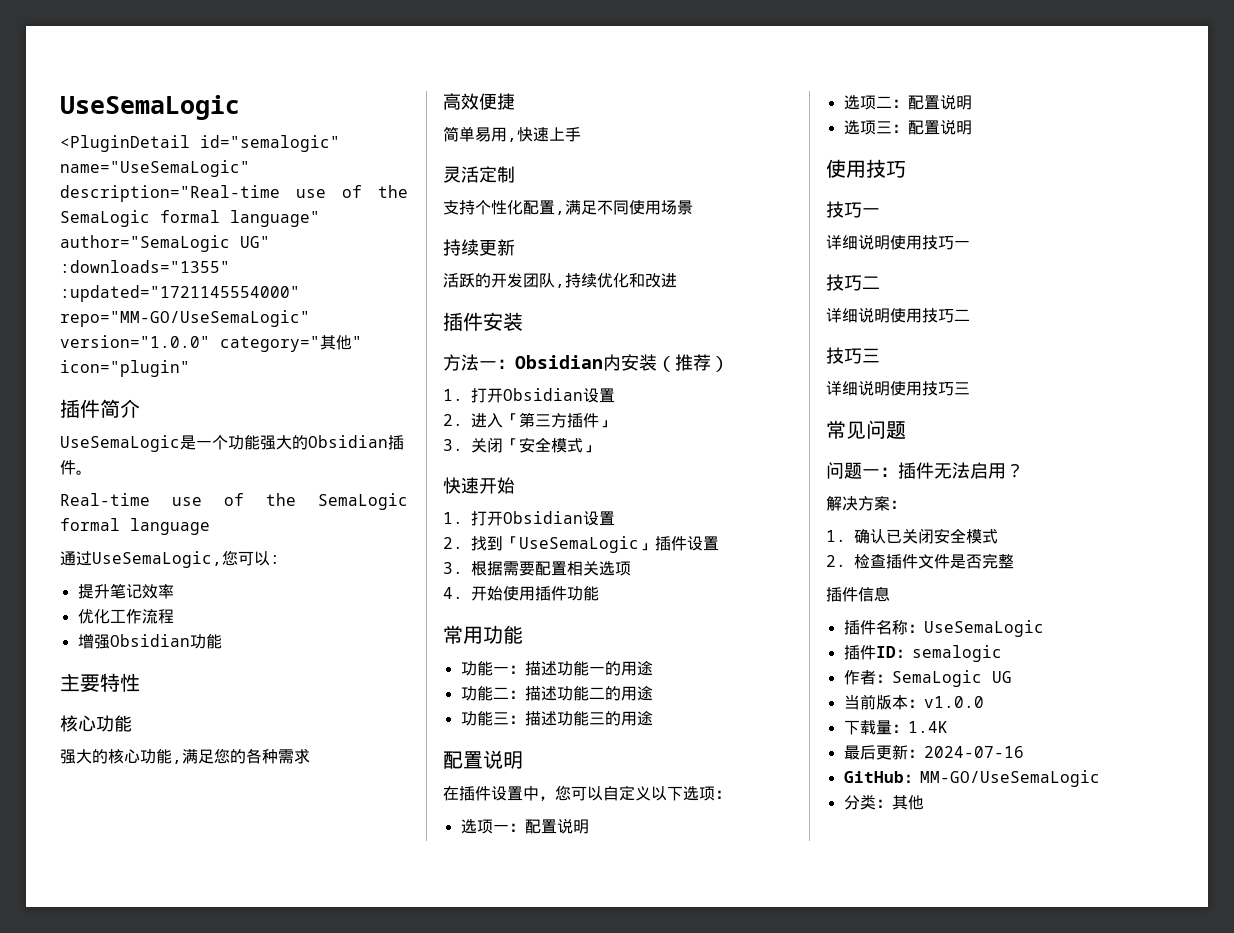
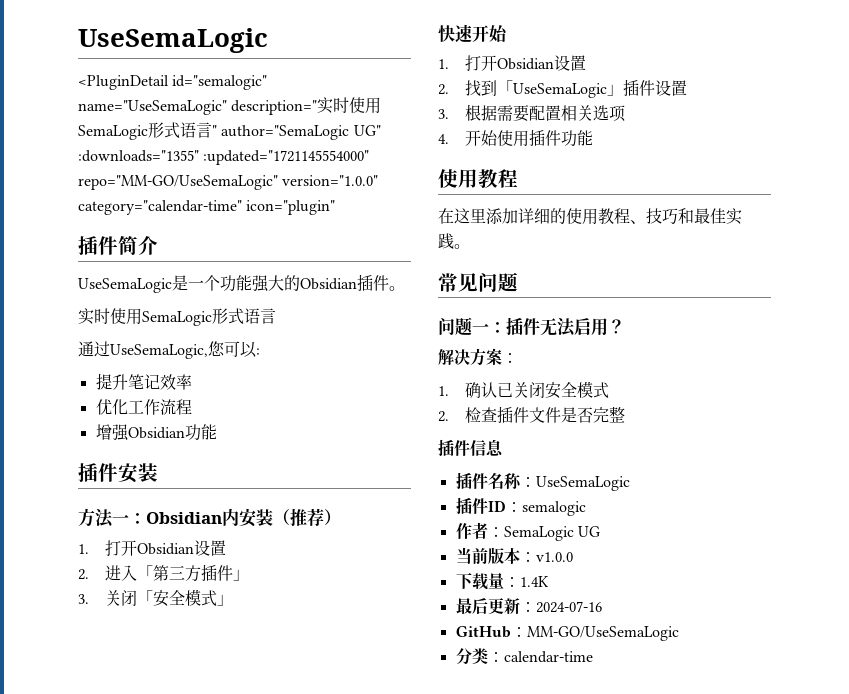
[60,185,408,202] [60,210,320,227] description="Real-time use of the SemaLogic formal language" -> [231,97,382,115] [78,122,217,140] description="实时使用SemaLogic形式语言"
[220,335,362,352] category="其他" -> [78,200,242,215] category="calendar-time"
[60,493,408,510] [60,518,210,535] Real-time use of the SemaLogic formal language -> [78,308,276,326] 实时使用SemaLogic形式语言
[60,673,140,692] [60,715,132,732] [60,748,310,764] [443,93,515,110] [443,126,581,142] [443,166,515,183] [443,200,693,215] [443,239,515,256] [443,273,677,288] // 主要特性 // 核心功能 // 强大的核心功能,满足您的各种需求 // 高效便捷 // 简单易用,快速上手 // 灵活定制 // 支持个性化配置,满足不同使用场景 // 持续更新 // 活跃的开发团队,持续优化和改进 -> (217, 432) none
[443,625,523,644] [460,660,653,676] [460,685,653,701] [460,710,653,726] [443,750,523,769] [443,785,731,801] [460,818,589,834] [843,94,972,110] [843,119,972,135] [826,159,906,178] [826,201,880,218] [826,234,970,250] [826,274,880,291] [826,307,970,323] [826,347,880,364] [826,380,970,396] 常用功能 // 功能一：描述功能一的用途 // 功能二：描述功能二的用途 // 功能三：描述功能三的用途 // 配置说明 // 在插件设置中，您可以自定义以下选项： // 选项一：配置说明 // 选项二：配置说明 // 选项三：配置说明 // 使用技巧 // 技巧一 // 详细说明使用技巧一 // 技巧二 // 详细说明使用技巧二 // 技巧三 // 详细说明使用技巧三 -> [438,169,518,188] [438,208,742,225] [438,233,470,249] 使用教程 // 在这里添加详细的使用教程、技巧和最佳实践。
[891,795,924,810] 其他 -> [503,651,593,663] calendar-time

